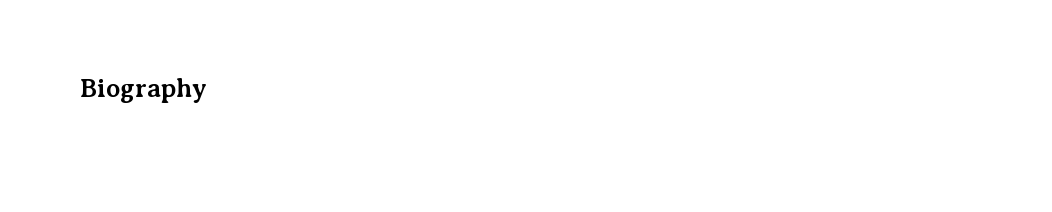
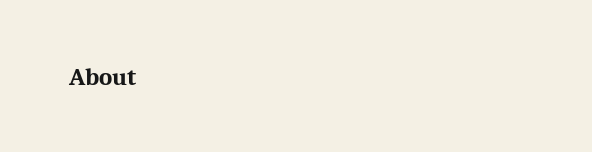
[80,78,207,103] Biography -> [68,68,137,85] About

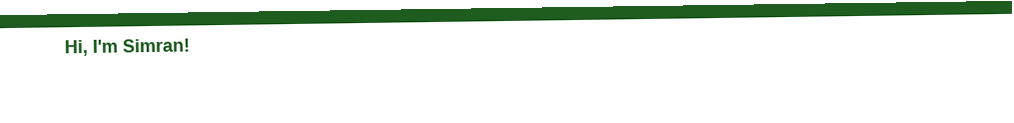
[68,68,137,85] About -> [64,38,190,57] Hi, I'm Simran!

